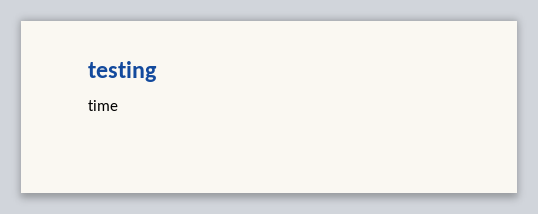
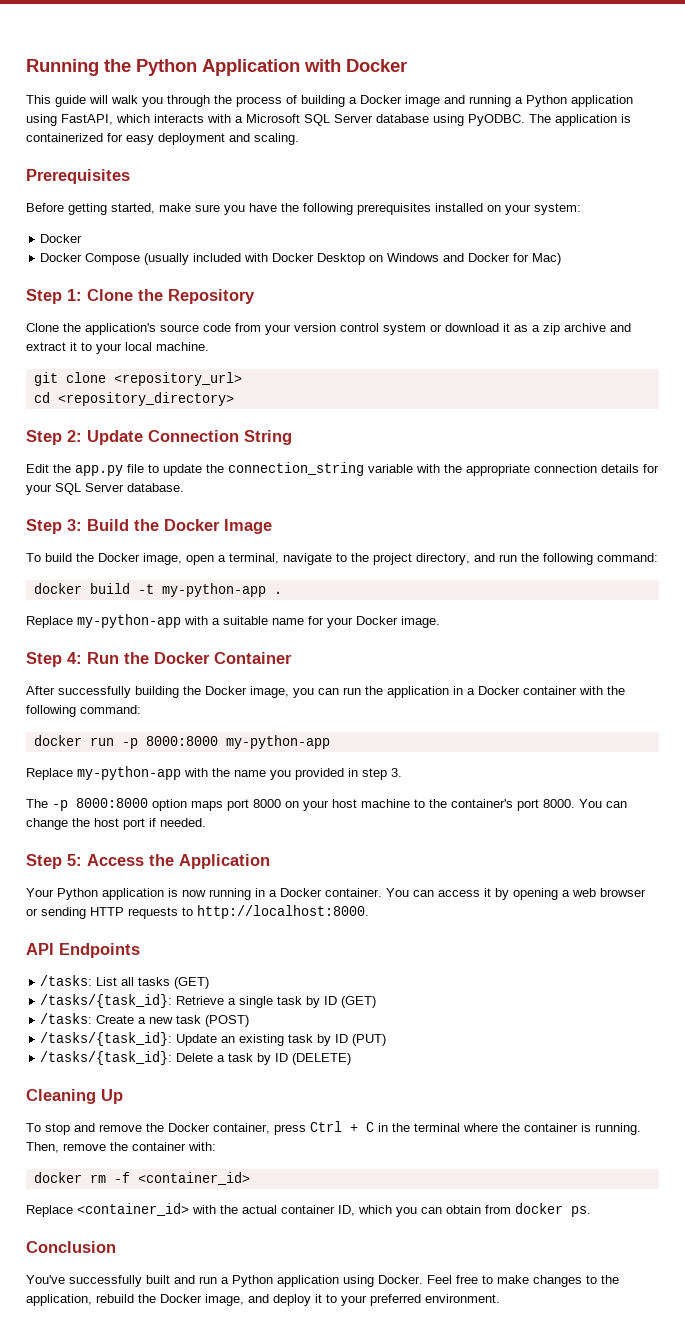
[88,61,157,82] [88,100,118,111] testing // time -> [26,59,407,76] [26,95,633,107] [26,114,631,126] [26,133,299,145] [26,169,130,184] [26,203,581,215] [40,234,83,243] [40,253,562,265] [26,289,255,304] [26,323,631,335] [26,342,209,354] [33,372,242,386] [33,392,234,406] [26,430,292,445] [26,462,659,476] [26,483,184,495] [26,519,272,534] [26,553,658,565] [33,583,282,597] [26,614,440,628] [26,652,292,667] [26,686,625,698] [26,705,141,717] [33,735,330,749] [26,766,402,780] [26,798,627,811] [26,818,206,830] [26,854,270,869] [26,888,646,900] [26,905,369,919] [26,943,140,958] [40,975,210,989] [40,994,377,1008] [40,1013,250,1027] [40,1032,387,1046] [40,1051,352,1065] [26,1089,123,1104] [26,1121,641,1135] [26,1142,216,1153] [33,1172,250,1185] [26,1203,591,1217] [26,1241,116,1253] [26,1275,619,1287] [26,1294,500,1306] Running the Python Application with Docker // This guide will walk you through the process of building a Docker image and running a Python application using FastAPI, which interacts with a Microsoft SQL Server database using PyODBC. The application is containerized for easy deployment and scaling. // Prerequisites // Before getting started, make sure you have the following prerequisites installed on your system: // Docker // Docker Compose (usually included with Docker Desktop on Windows and Docker for Mac) // Step 1: Clone the Repository // Clone the application's source code from your version control system or download it as a zip archive and extract it to your local machine. // git clone <repository_url> // cd <repository_directory> // Step 2: Update Connection String // Edit the app.py file to update the connection_string variable with the appropriate connection details for your SQL Server database. // Step 3: Build the Docker Image // To build the Docker image, open a terminal, navigate to the project directory, and run the following command: // docker build -t my-python-app . // Replace my-python-app with a suitable name for your Docker image. // Step 4: Run the Docker Container // After successfully building the Docker image, you can run the application in a Docker container with the following command: // docker run -p 8000:8000 my-python-app // Replace my-python-app with the name you provided in step 3. // The -p 8000:8000 option maps port 8000 on your host machine to the container's port 8000. You can change the host port if needed. // Step 5: Access the Application // Your Python application is now running in a Docker container. You can access it by opening a web browser or sending HTTP requests to http://localhost:8000. // API Endpoints // /tasks: List all tasks (GET) // /tasks/{task_id}: Retrieve a single task by ID (GET) // /tasks: Create a new task (POST) // /tasks/{task_id}: Update an existing task by ID (PUT) // /tasks/{task_id}: Delete a task by ID (DELETE) // Cleaning Up // To stop and remove the Docker container, press Ctrl + C in the terminal where the container is running. Then, remove the container with: // docker rm -f <container_id> // Replace <container_id> with the actual container ID, which you can obtain from docker ps. // Conclusion // You've successfully built and run a Python application using Docker. Feel free to make changes to the application, rebuild the Docker image, and deploy it to your preferred environment.

